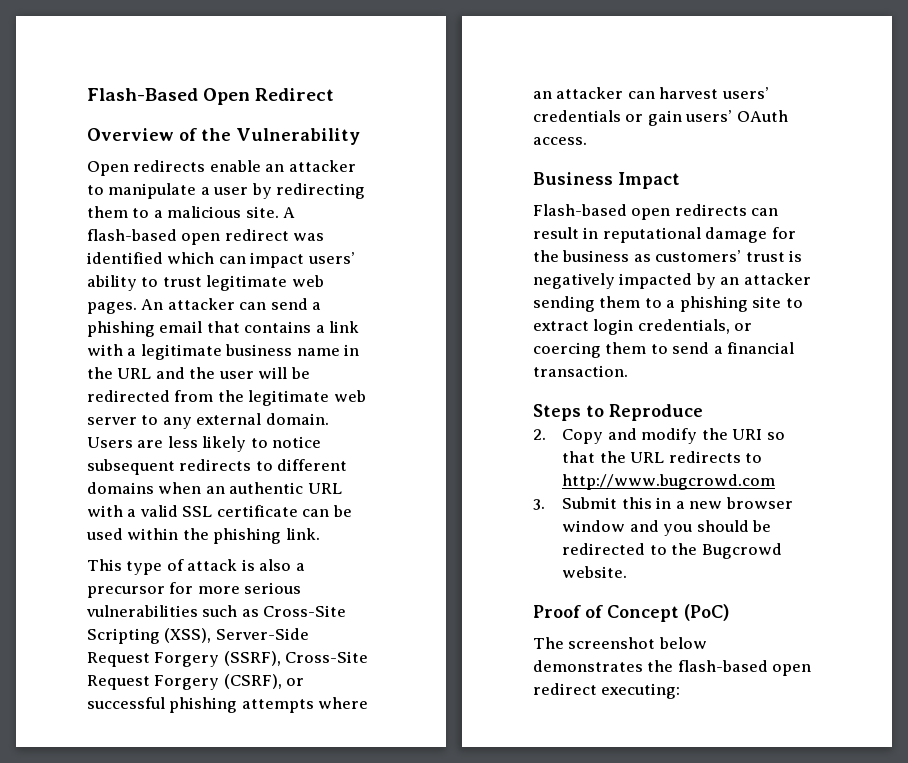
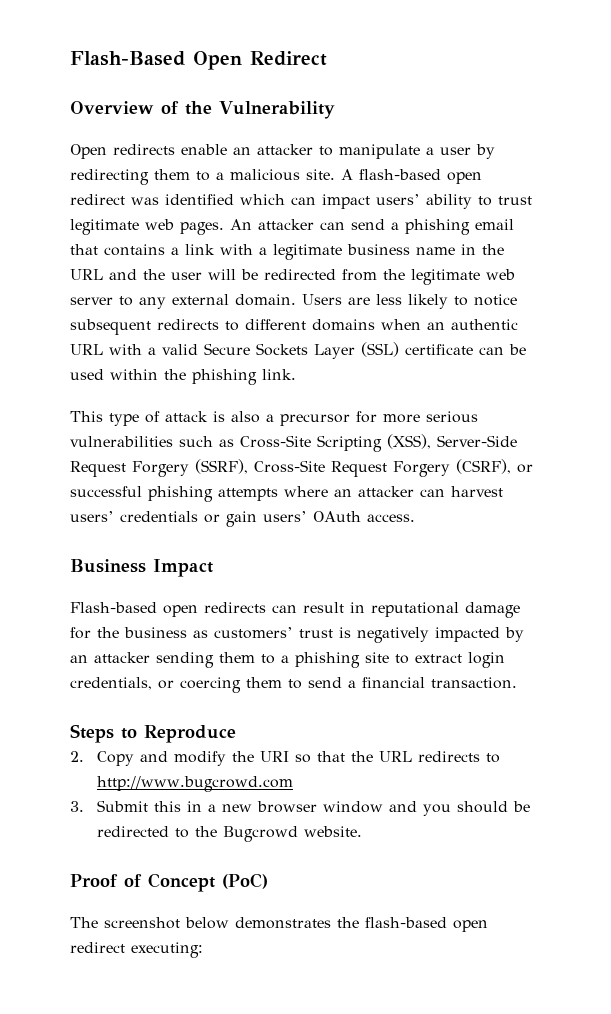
[182,506,213,517] SSL -> [204,342,399,359] Secure Sockets Layer (SSL)

